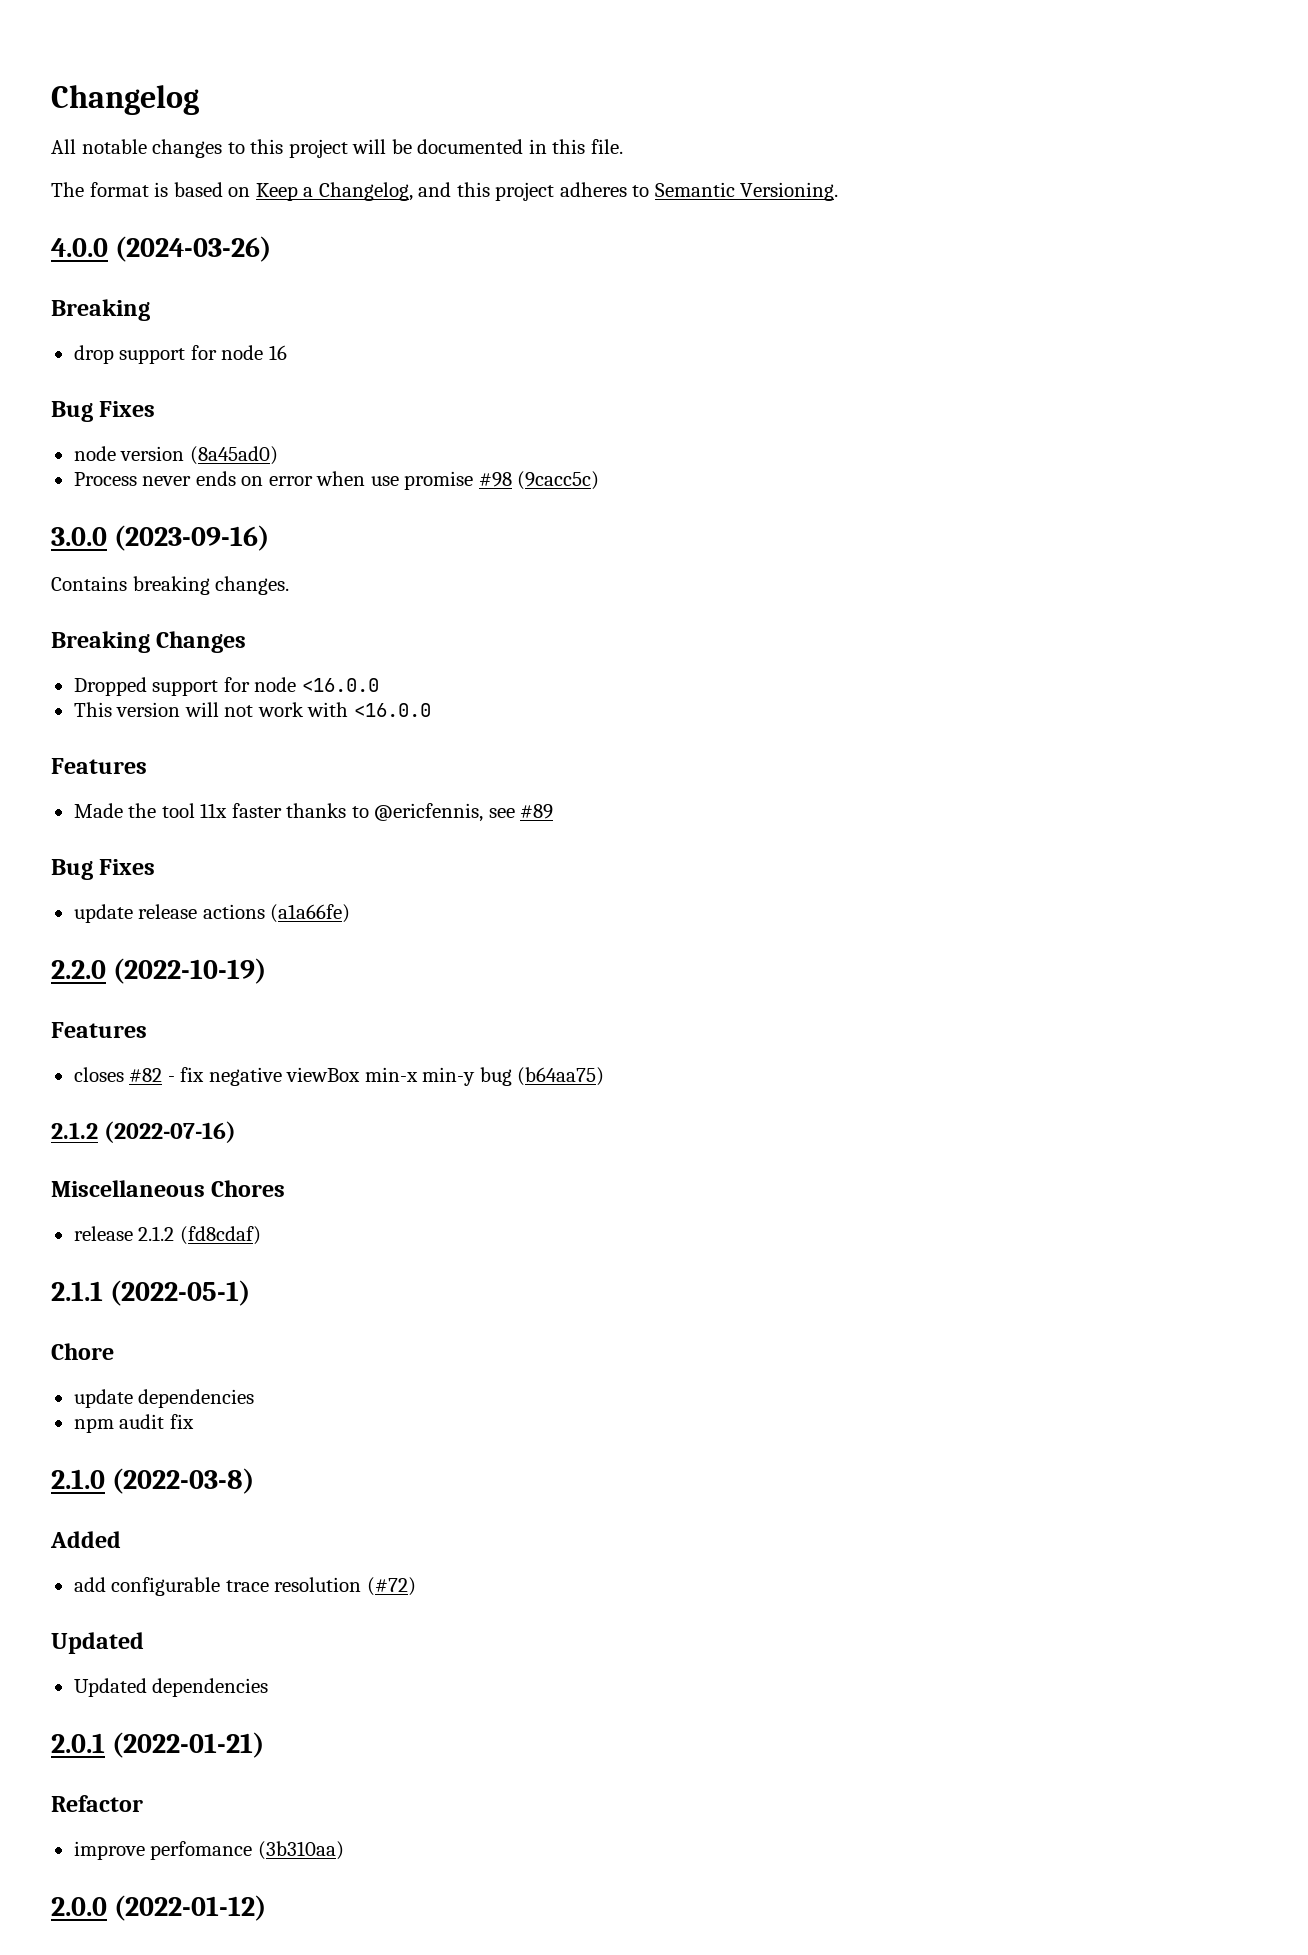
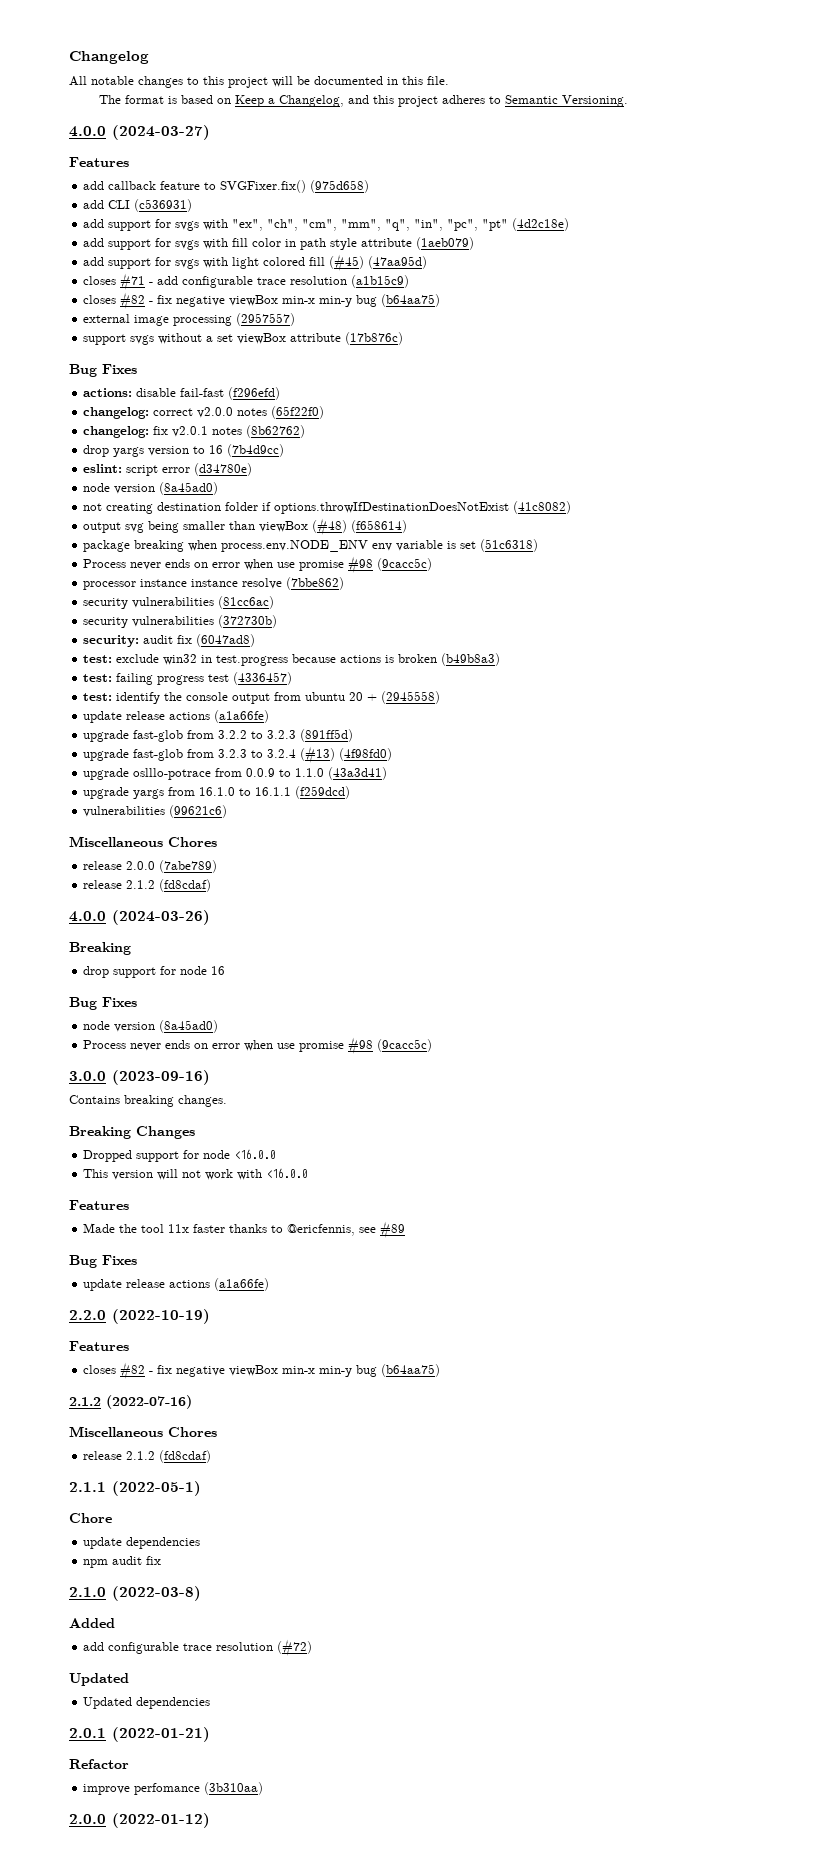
(839, 191) none -> [69,125,210,140] [69,157,129,167] [83,180,370,193] [83,199,193,212] [83,218,570,231] [83,237,475,250] [83,254,428,271] [83,273,410,290] [83,292,441,309] [83,313,296,326] [83,332,404,345] [69,364,137,377] [83,387,281,400] [83,406,325,419] [83,425,306,438] [83,444,285,457] [83,463,253,476] [83,482,219,495] [83,501,572,514] [83,518,408,535] [83,539,539,552] [83,556,433,573] [83,577,345,590] [83,596,275,609] [83,615,278,628] [83,634,256,647] [83,653,501,666] [83,672,293,685] [83,691,441,704] [83,710,270,723] [83,729,354,742] [83,746,393,763] [83,767,388,780] [83,786,351,799] [83,805,228,818] [69,836,217,847] [83,860,218,873] [83,879,212,892] // 4.0.0 (2024-03-27) // Features // add callback feature to SVGFixer.fix() (975d658) // add CLI (c536931) // add support for svgs with "ex", "ch", "cm", "mm", "q", "in", "pc", "pt" (4d2c18e) // add support for svgs with fill color in path style attribute (1aeb079) // add support for svgs with light colored fill (#45) (47aa95d) // closes #71 - add configurable trace resolution (a1b15c9) // closes #82 - fix negative viewBox min-x min-y bug (b64aa75) // external image processing (2957557) // support svgs without a set viewBox attribute (17b876c) // Bug Fixes // actions: disable fail-fast (f296efd) // changelog: correct v2.0.0 notes (65f22f0) // changelog: fix v2.0.1 notes (8b62762) // drop yargs version to 16 (7b4d9cc) // eslint: script error (d34780e) // node version (8a45ad0) // not creating destination folder if options.throwIfDestinationDoesNotExist (41c8082) // output svg being smaller than viewBox (#48) (f658614) // package breaking when process.env.NODE_ENV env variable is set (51c6318) // Process never ends on error when use promise #98 (9cacc5c) // processor instance instance resolve (7bbe862) // security vulnerabilities (81cc6ac) // security vulnerabilities (372730b) // security: audit fix (6047ad8) // test: exclude win32 in test.progress because actions is broken (b49b8a3) // test: failing progress test (4336457) // test: identify the console output from ubuntu 20 + (2945558) // update release actions (a1a66fe) // upgrade fast-glob from 3.2.2 to 3.2.3 (891ff5d) // upgrade fast-glob from 3.2.3 to 3.2.4 (#13) (4f98fd0) // upgrade oslllo-potrace from 0.0.9 to 1.1.0 (43a3d41) // upgrade yargs from 16.1.0 to 16.1.1 (f259dcd) // vulnerabilities (99621c6) // Miscellaneous Chores // release 2.0.0 (7abe789) // release 2.1.2 (fd8cdaf)

